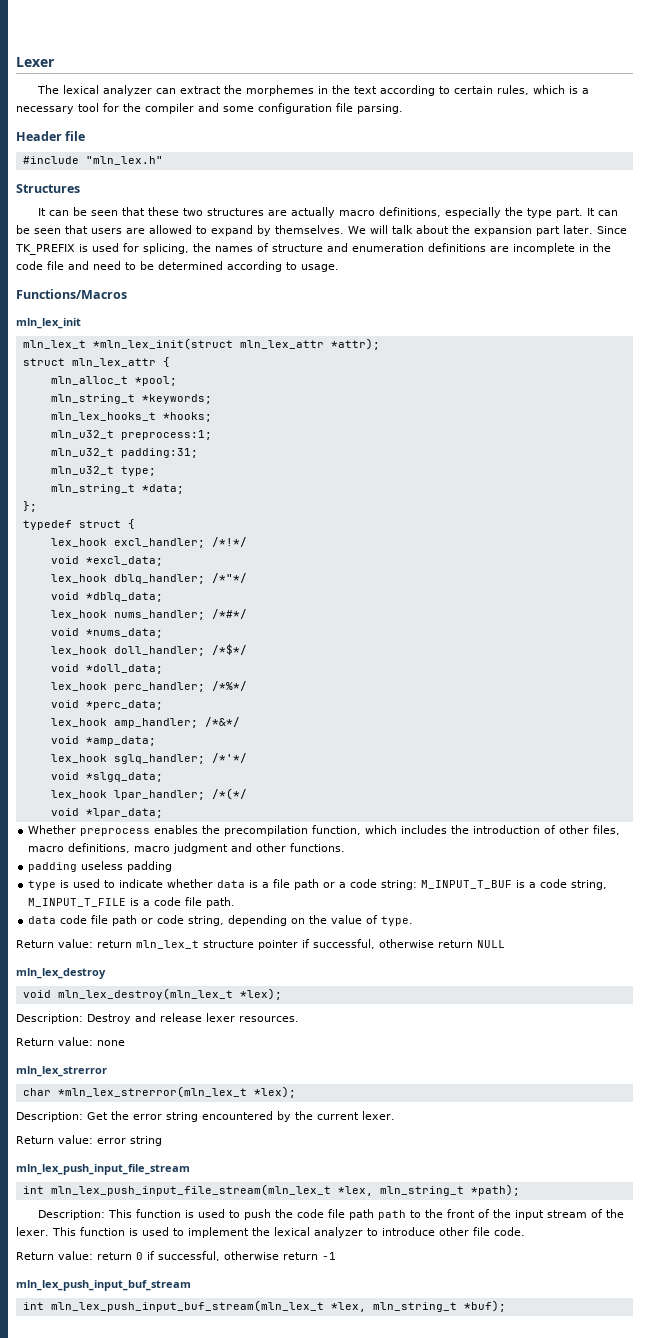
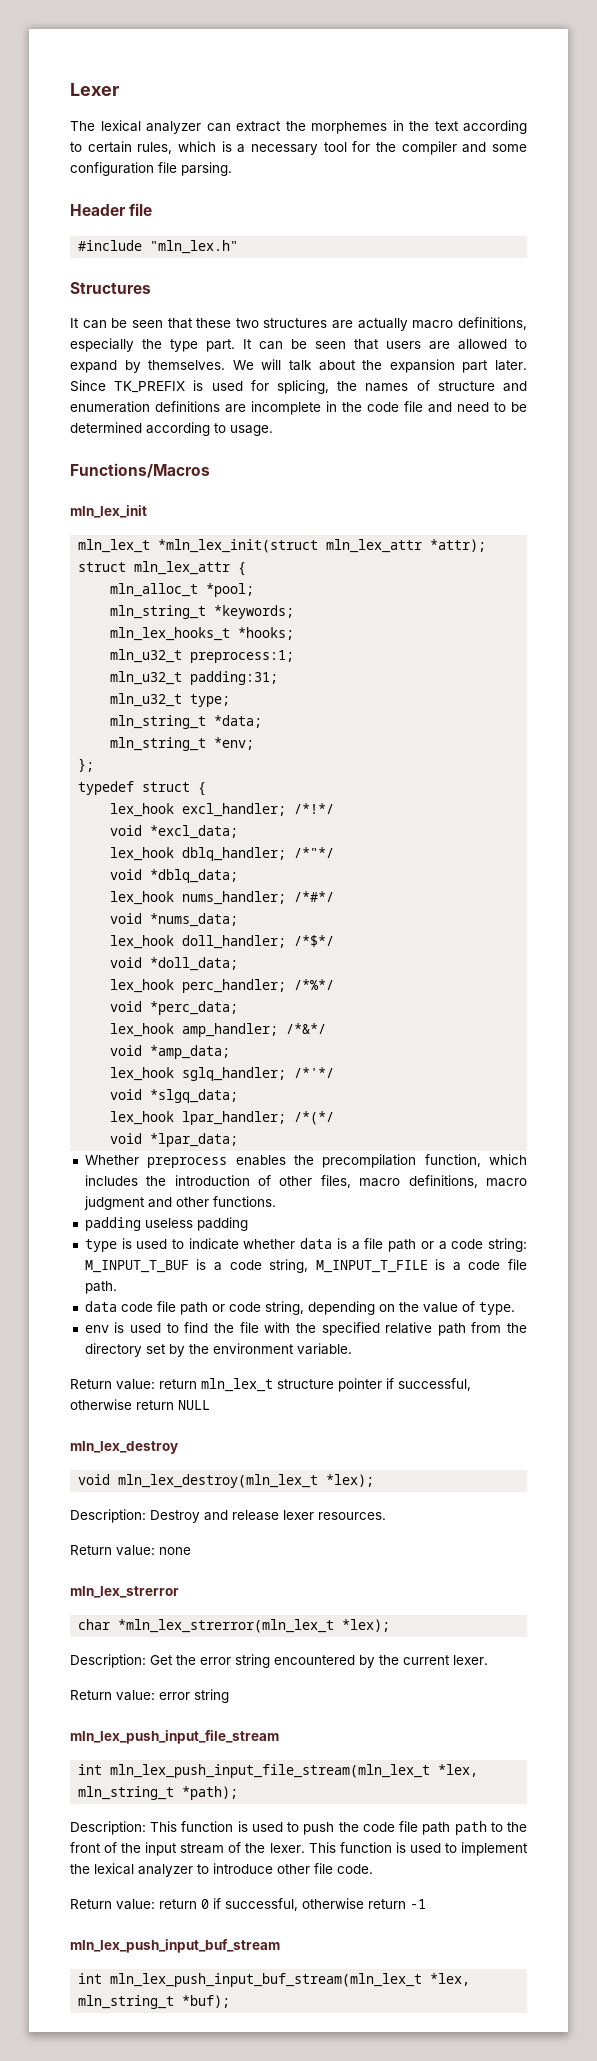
(184, 489) none -> [110,737,255,751] // mln_string_t *env;
(414, 921) none -> [84,1322,527,1336] [84,1343,352,1357] // env is used to find the file with the specified relative path from the directory set by the environment variable.

